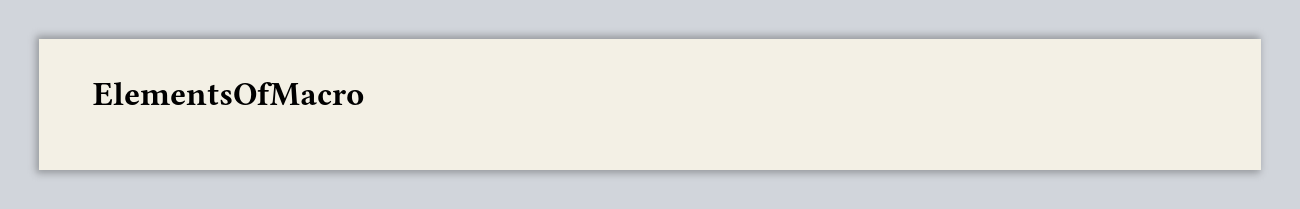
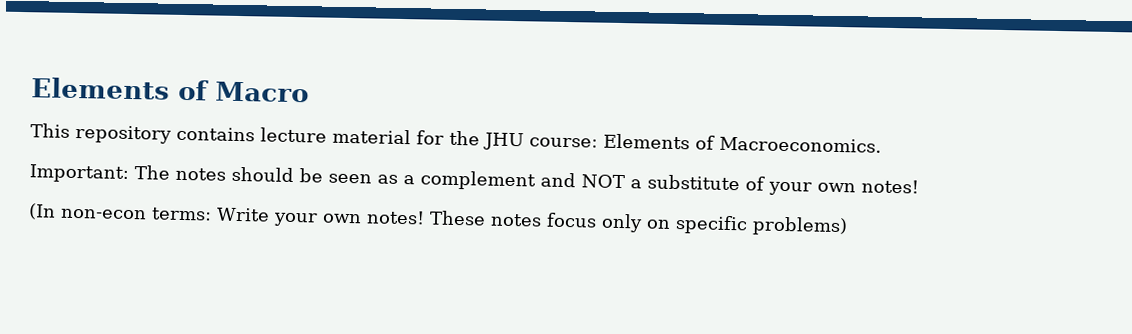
[93,82,364,106] ElementsOfMacro -> [31,77,309,103] [30,123,882,153] [29,164,919,196] [28,203,848,237] Elements of Macro // This repository contains lecture material for the JHU course: Elements of Macroeconomics. // Important: The notes should be seen as a complement and NOT a substitute of your own notes! // (In non-econ terms: Write your own notes! These notes focus only on specific problems)

